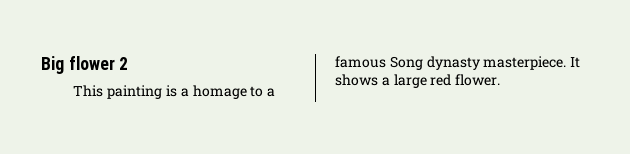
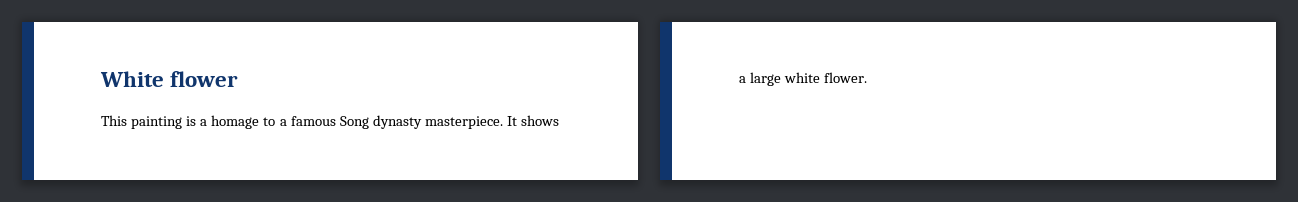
[41,56,64,74] Big -> [100,71,164,87] White
[119,57,129,70] 2 -> (239, 79) none
[430,74,452,86] red -> [783,72,820,83] white

